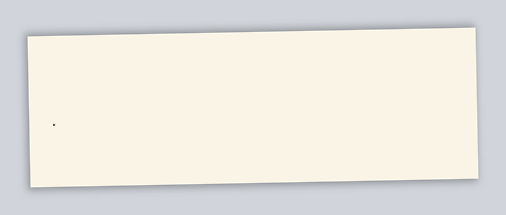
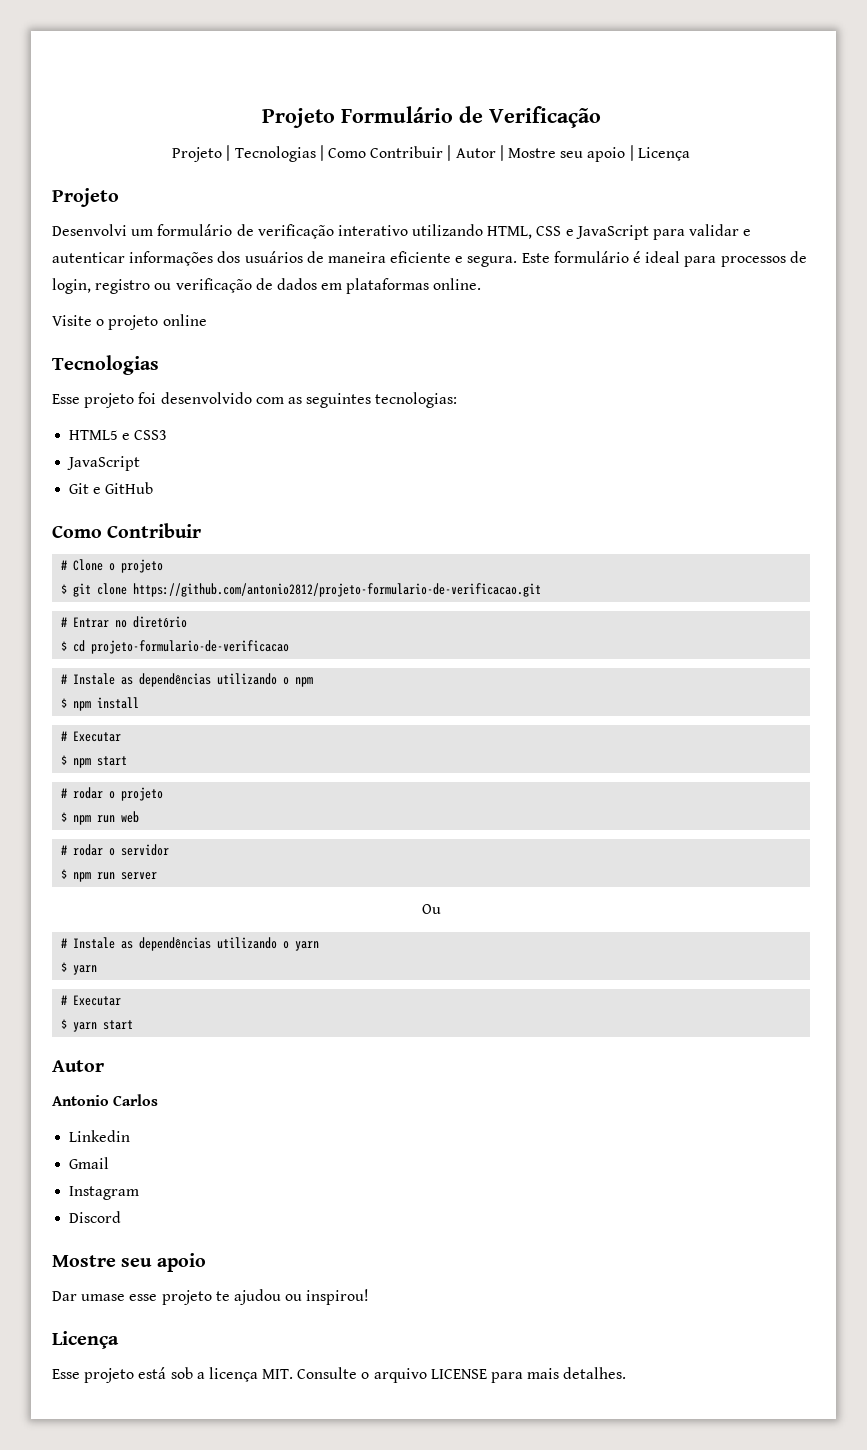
[52,123,56,126] . -> [261,106,601,128] [172,145,690,162] [52,188,119,207] [52,224,752,240] [52,251,807,267] [52,278,482,294] [52,314,207,330] [52,355,159,375] [52,392,458,408] [69,430,168,440] [67,456,141,471] [69,482,154,494] [52,523,202,538] [61,559,164,573] [61,583,542,597] [61,616,188,628] [61,640,290,654] [61,673,314,687] [61,697,140,711] [61,731,122,742] [61,755,128,768] [61,787,164,801] [61,811,140,825] [61,844,170,856] [61,869,158,882] [421,904,441,914] [61,937,320,951] [61,962,98,975] [61,995,122,1006] [61,1019,134,1032] [52,1060,104,1072] [52,1094,159,1106] [69,1130,131,1142] [69,1157,110,1169] [69,1186,140,1200] [69,1211,122,1223] [52,1253,206,1272] [52,1289,370,1305] [52,1331,119,1349] [52,1367,627,1383] Projeto Formulário de Verificação // Projeto | Tecnologias | Como Contribuir | Autor | Mostre seu apoio | Licença // Projeto // Desenvolvi um formulário de verificação interativo utilizando HTML, CSS e JavaScript para validar e autenticar informações dos usuários de maneira eficiente e segura. Este formulário é ideal para processos de login, registro ou verificação de dados em plataformas online. // Visite o projeto online // Tecnologias // Esse projeto foi desenvolvido com as seguintes tecnologias: // HTML5 e CSS3 // JavaScript // Git e GitHub // Como Contribuir // # Clone o projeto // $ git clone https://github.com/antonio2812/projeto-formulario-de-verificacao.git // # Entrar no diretório // $ cd projeto-formulario-de-verificacao // # Instale as dependências utilizando o npm // $ npm install // # Executar // $ npm start // # rodar o projeto // $ npm run web // # rodar o servidor // $ npm run server // Ou // # Instale as dependências utilizando o yarn // $ yarn // # Executar // $ yarn start // Autor // Antonio Carlos // Linkedin // Gmail // Instagram // Discord // Mostre seu apoio // Dar umase esse projeto te ajudou ou inspirou! // Licença // Esse projeto está sob a licença MIT. Consulte o arquivo LICENSE para mais detalhes.

